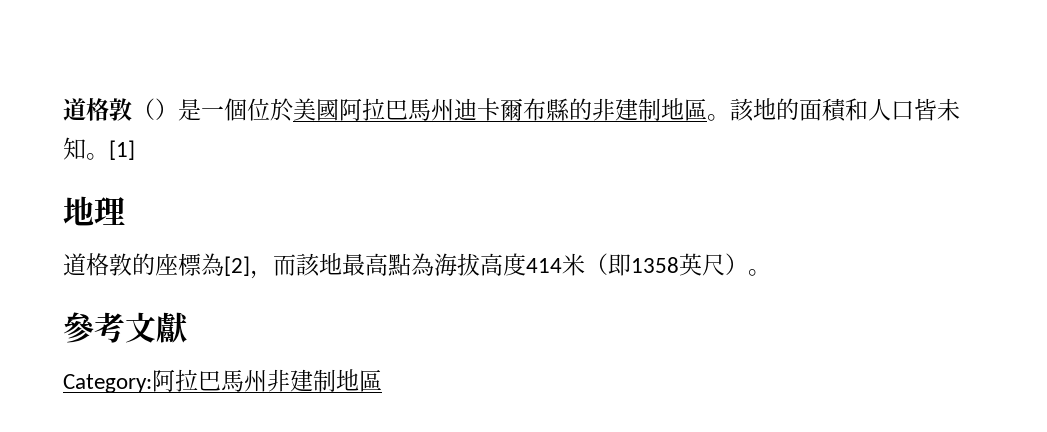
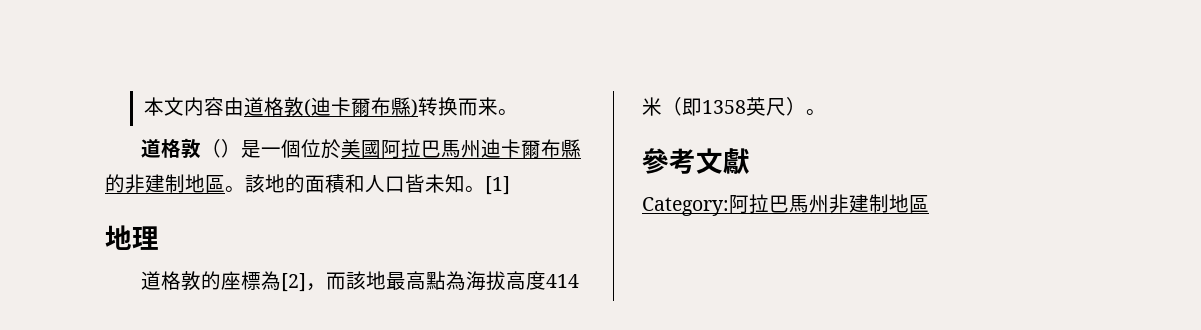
(63, 109) none -> [143,96,518,117] 本文内容由道格敦(迪卡爾布縣)转换而来。 //

